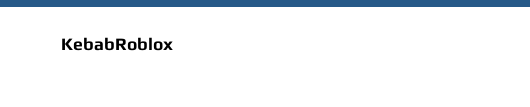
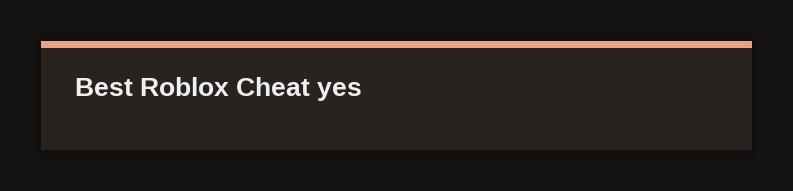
[61,37,173,51] KebabRoblox -> [75,77,363,101] Best Roblox Cheat yes

